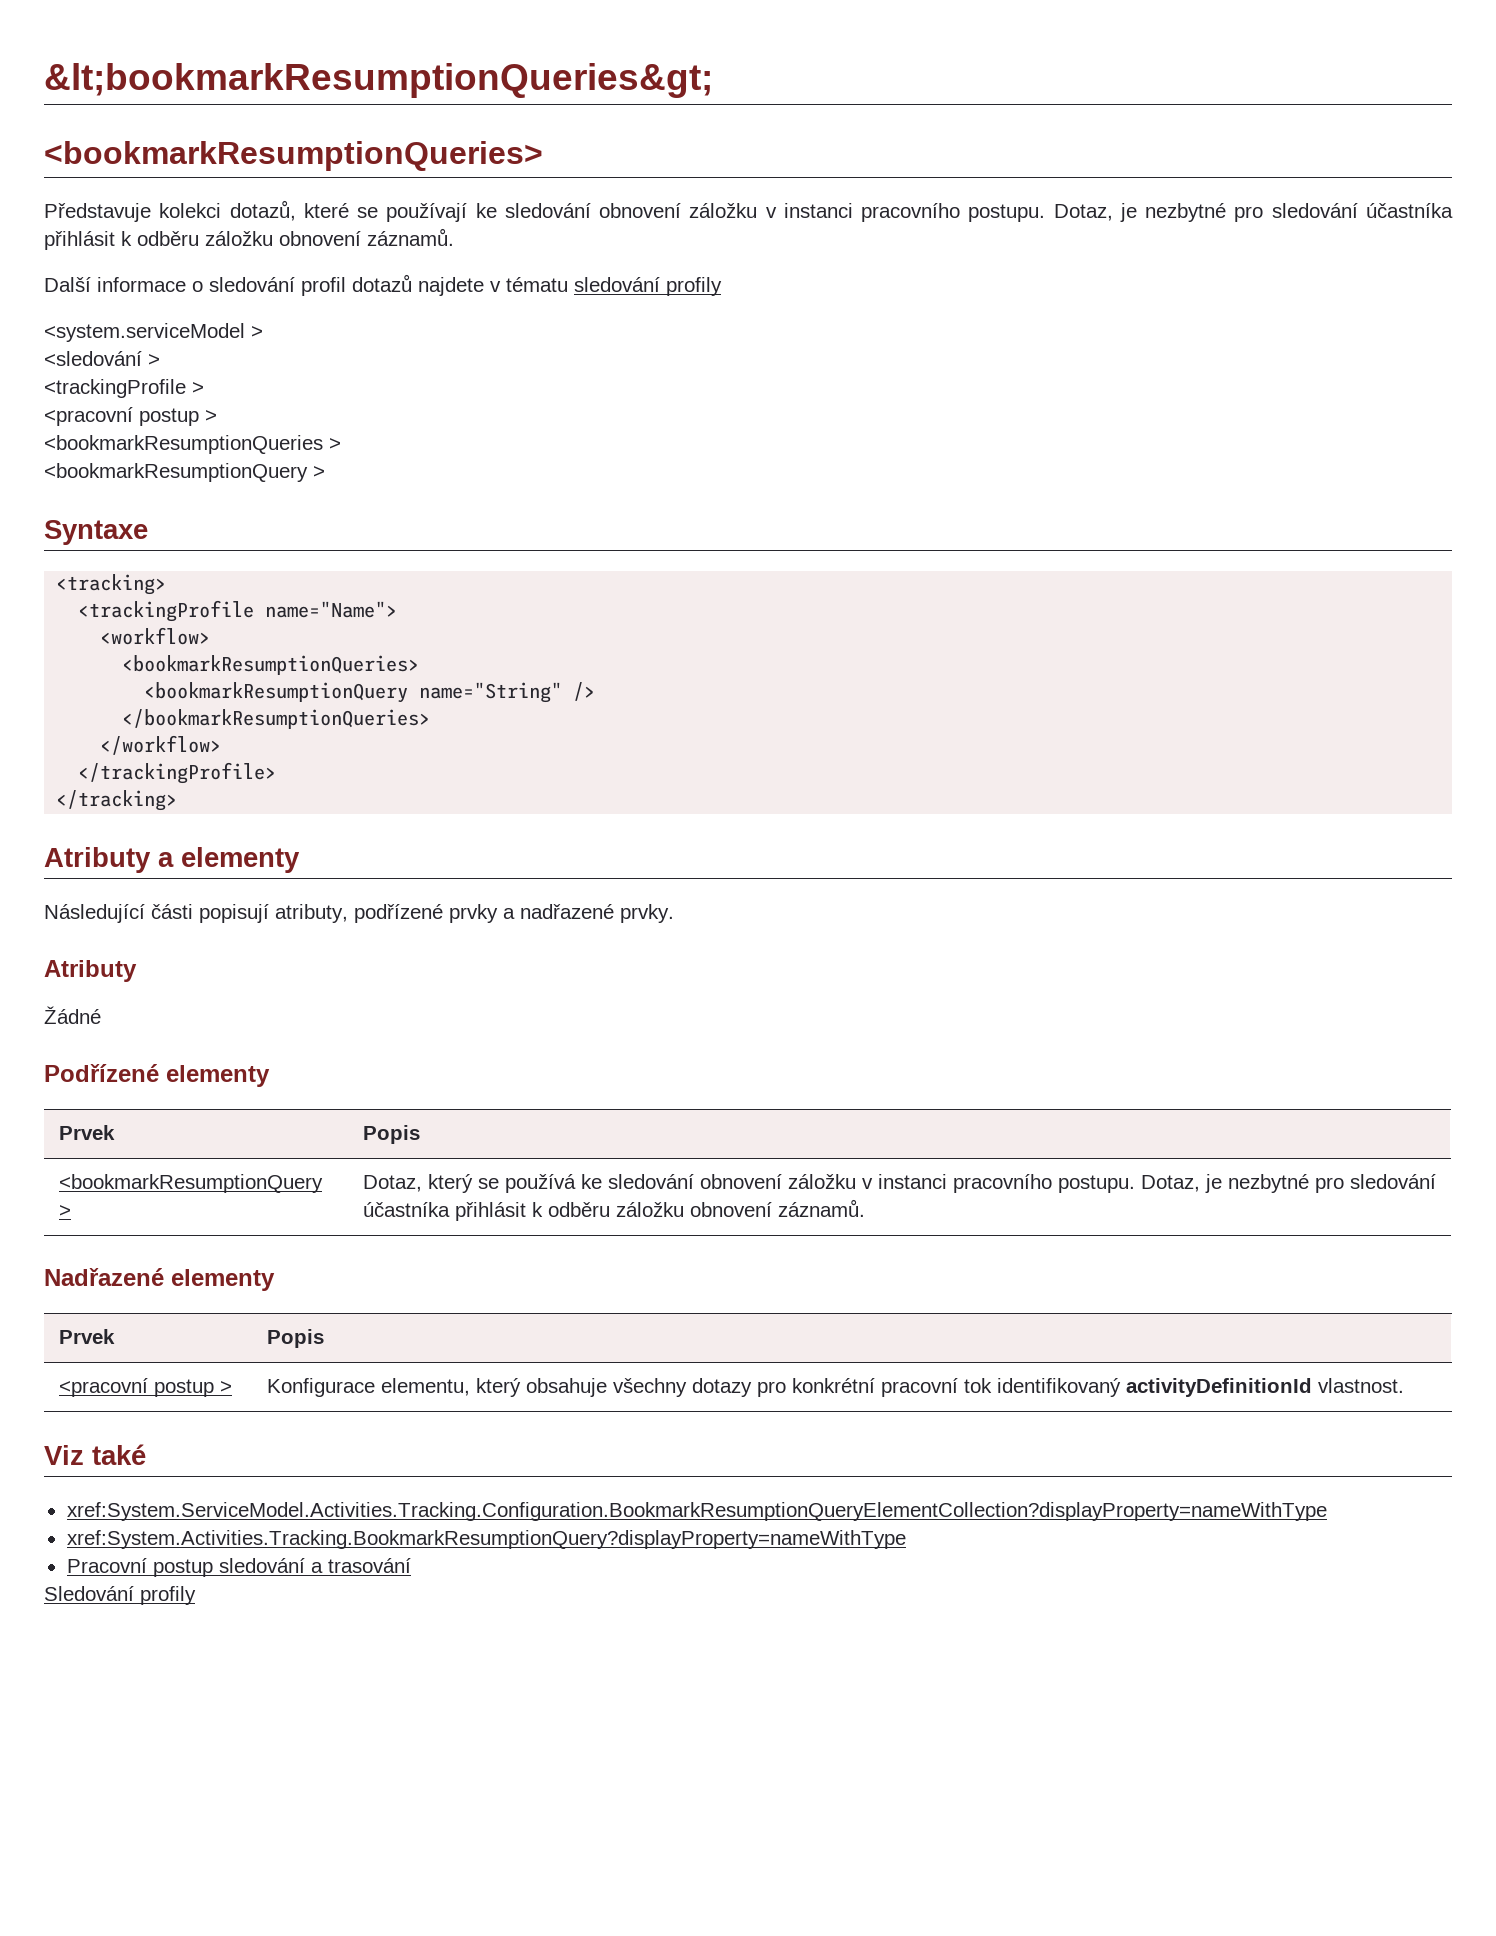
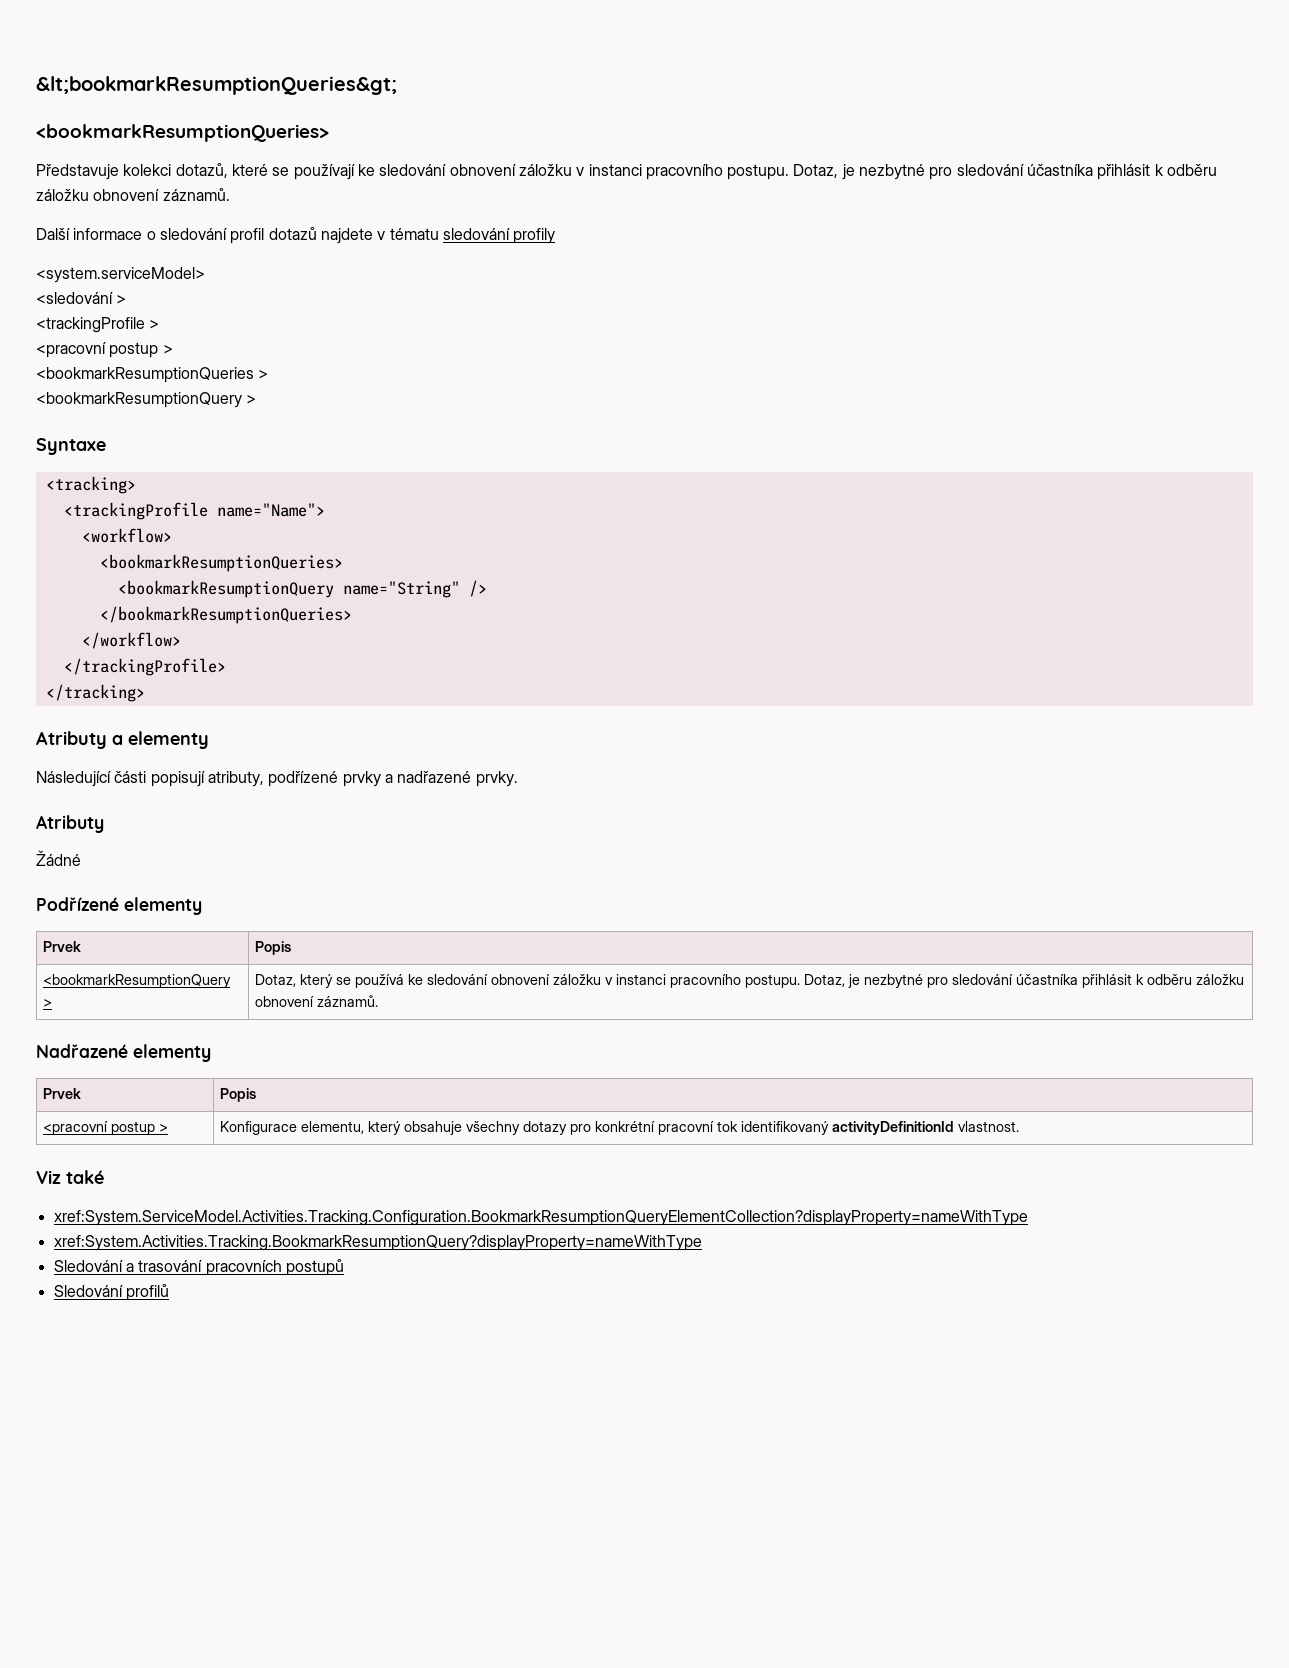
[44,323,263,342] <system.serviceModel > -> [36,267,205,283] <system.serviceModel>
[66,1558,305,1577] Pracovní postup sledování -> [53,1260,123,1272] Sledování
[44,1586,196,1605] // Sledování profily -> [205,1259,344,1276] [53,1284,169,1301] pracovních postupů // Sledování profilů

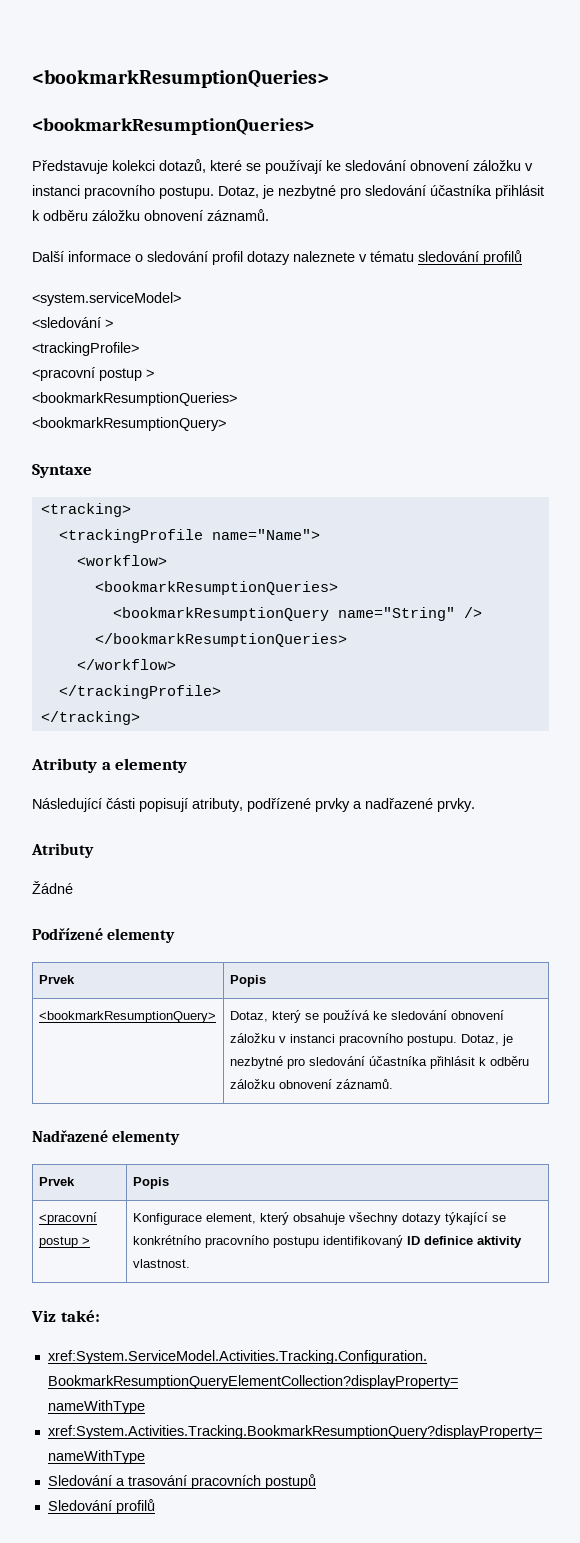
[36,76,397,95] &lt;bookmarkResumptionQueries&gt; -> [32,69,329,88] <bookmarkResumptionQueries>
[268,227,373,244] dotazů najdete -> [247,251,355,265] dotazy naleznete
[513,228,556,244] profily -> [483,250,522,265] profilů
[36,317,160,333] <trackingProfile > -> [32,342,139,356] <trackingProfile>
[36,367,269,383] [36,392,257,408] <bookmarkResumptionQueries > // <bookmarkResumptionQuery > -> [32,392,237,406] [32,417,226,431] <bookmarkResumptionQueries> // <bookmarkResumptionQuery>
[42,974,231,988] [42,999,52,1007] <bookmarkResumptionQuery > -> [38,1011,216,1023] <bookmarkResumptionQuery>
[300,1121,364,1134] elementu, -> [205,1213,256,1224] element,
[569,1121,954,1135] pro konkrétní pracovní tok identifikovaný activityDefinitionId -> [444,1212,506,1225] [132,1235,522,1248] týkající se konkrétního pracovního postupu identifikovaný ID definice aktivity
[66,1170,104,1184] také -> [60,1310,100,1322] také:

